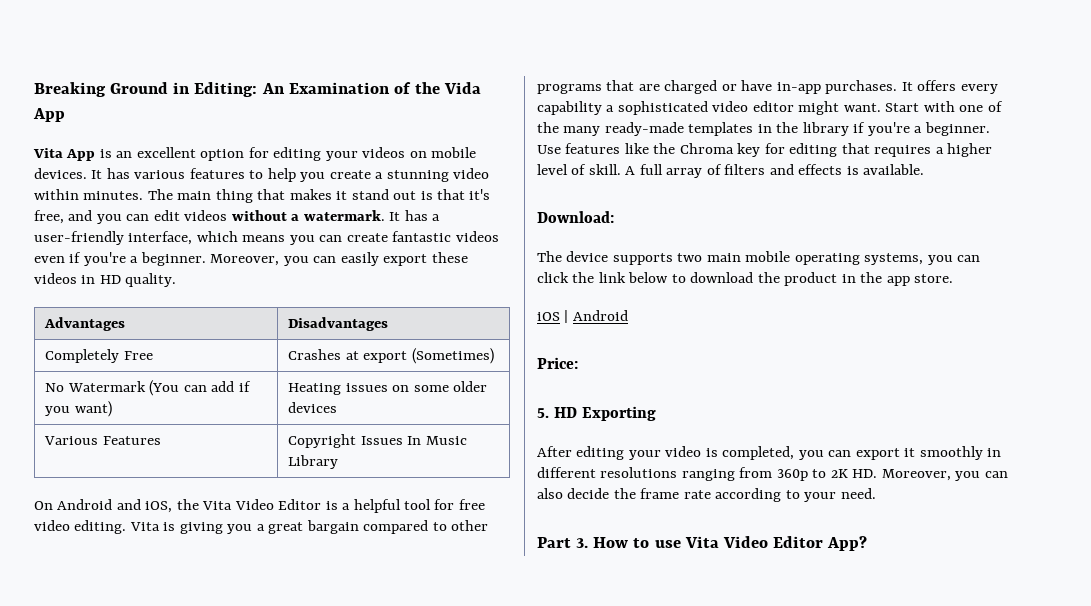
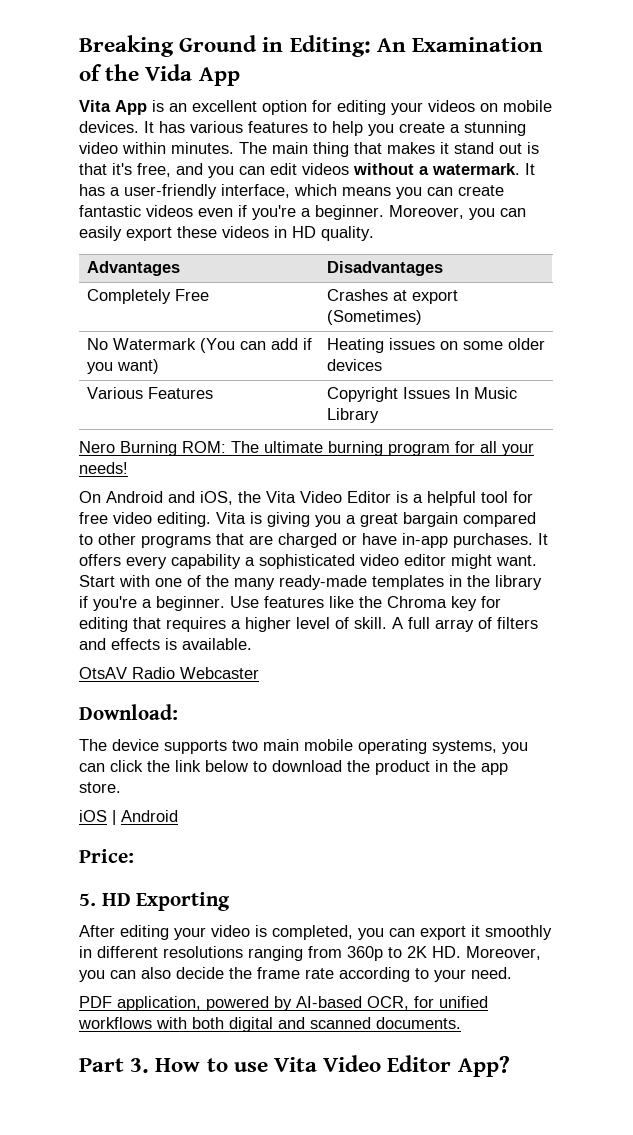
(339, 462) none -> [79,441,534,456] [79,462,128,474] // Nero Burning ROM: The ultimate burning program for all your needs!
(925, 169) none -> [79,667,259,679] // OtsAV Radio Webcaster
(876, 493) none -> [79,996,488,1011] [78,1017,461,1032] // PDF application, powered by AI-based OCR, for unified workflows with both digital and scanned documents.

